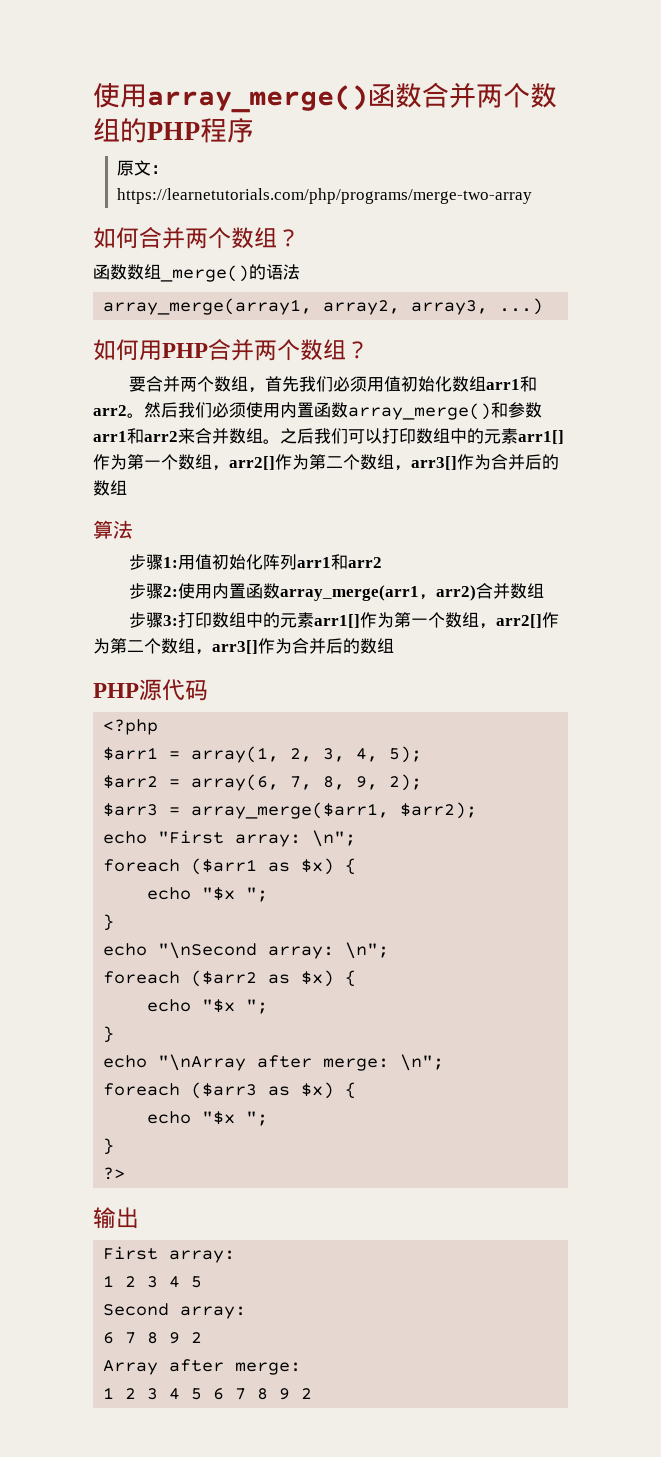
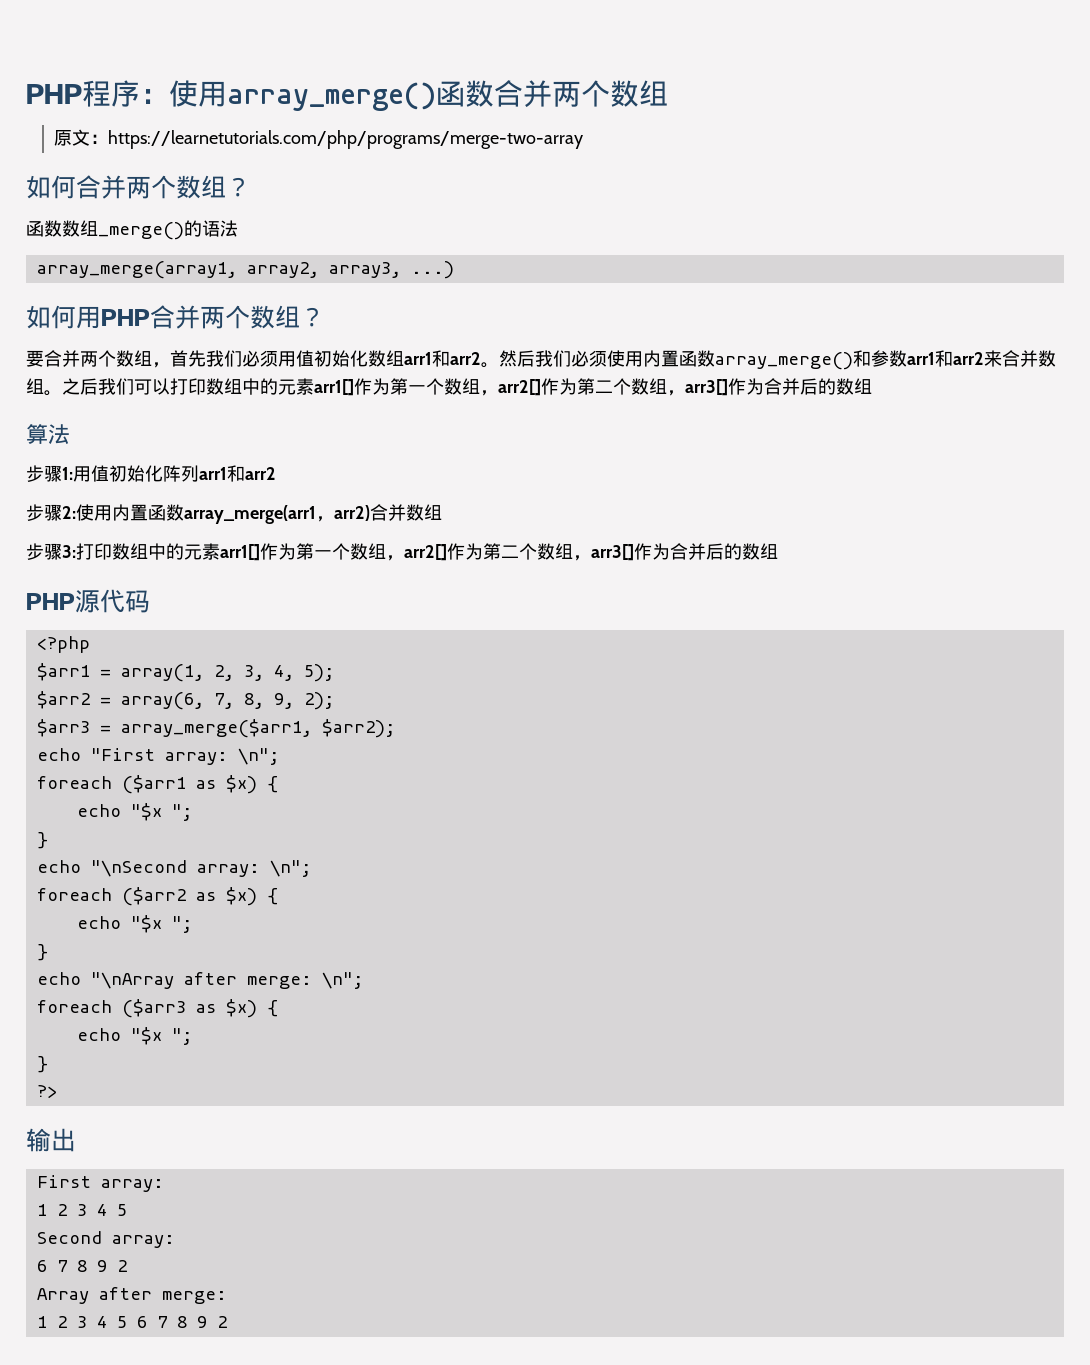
(93, 95) none -> [26,80,169,107] PHP程序：
[120,118,254,143] 的PHP程序 -> (668, 93) none

